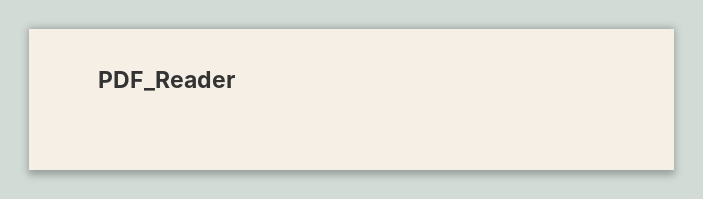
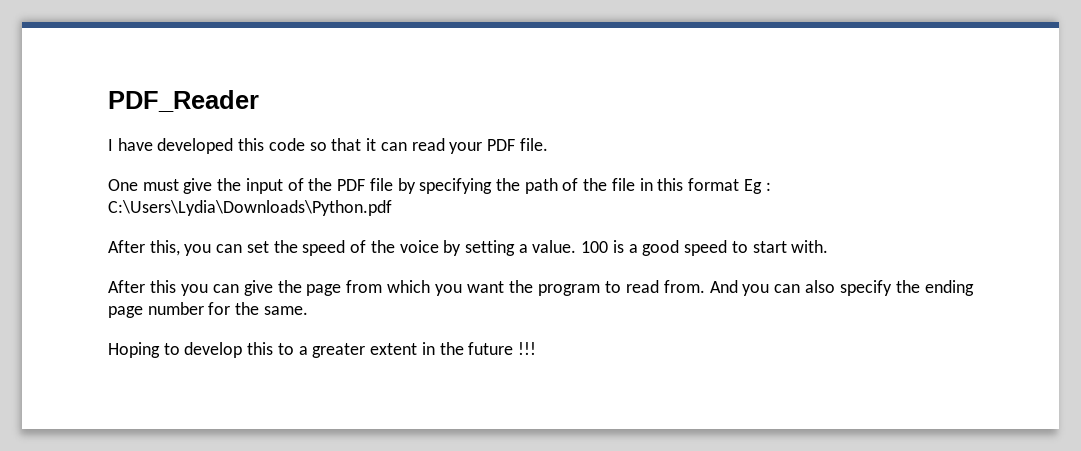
(235, 81) none -> [108,138,548,154] [108,178,771,194] [108,200,392,216] [108,240,829,256] [108,280,974,296] [108,302,308,318] [108,342,536,358] // I have developed this code so that it can read your PDF file. // One must give the input of the PDF file by specifying the path of the file in this format Eg : C:\Users\Lydia\Downloads\Python.pdf // After this, you can set the speed of the voice by setting a value. 100 is a good speed to start with. // After this you can give the page from which you want the program to read from. And you can also specify the ending page number for the same. // Hoping to develop this to a greater extent in the future !!!

